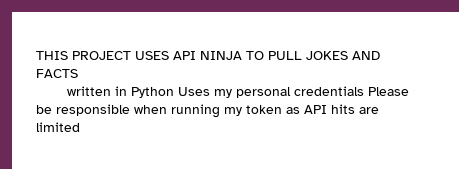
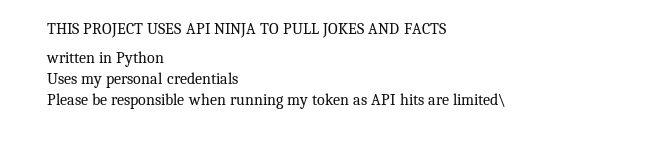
(174, 92) none -> (165, 59) //
(364, 91) none -> (238, 78) //
[36,122,80,132] limited -> [453,93,507,107] limited\

